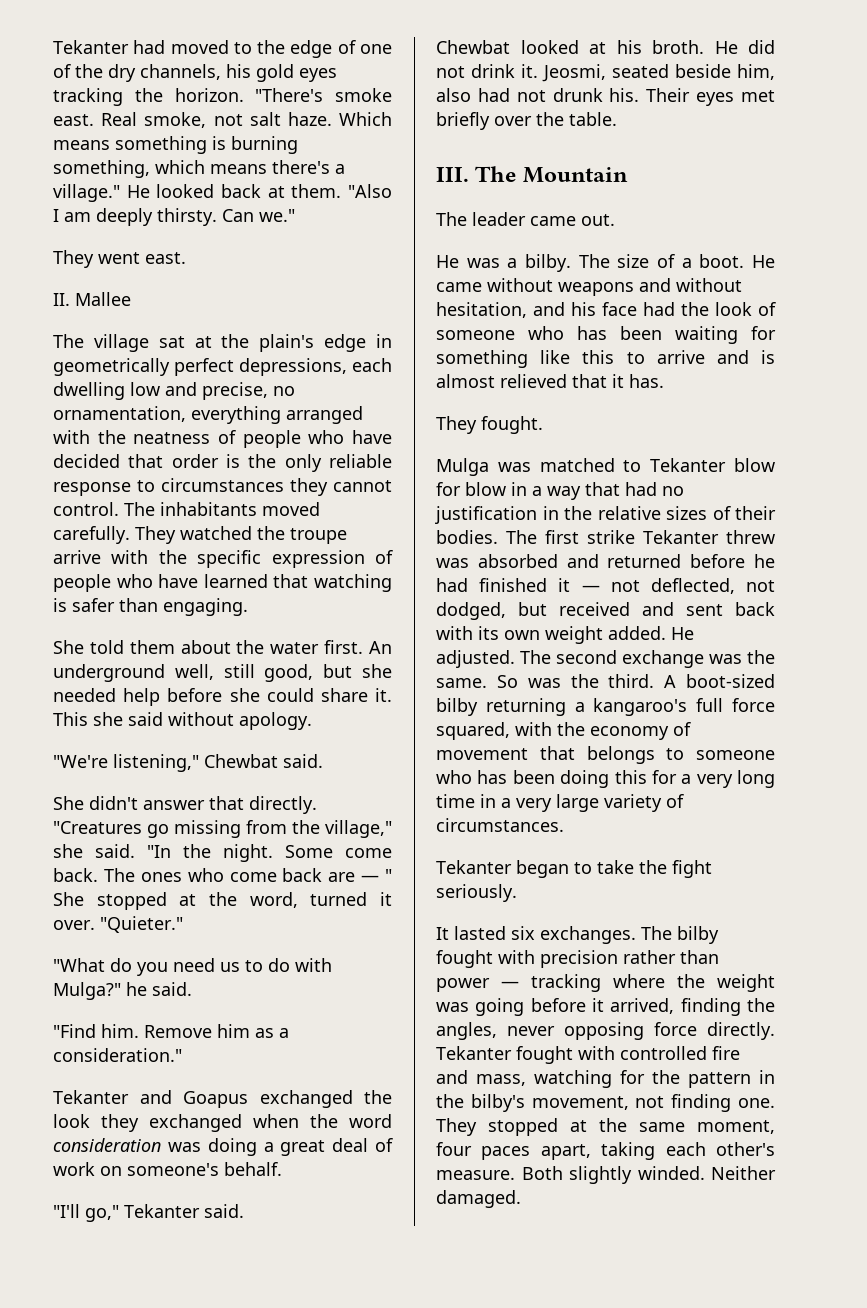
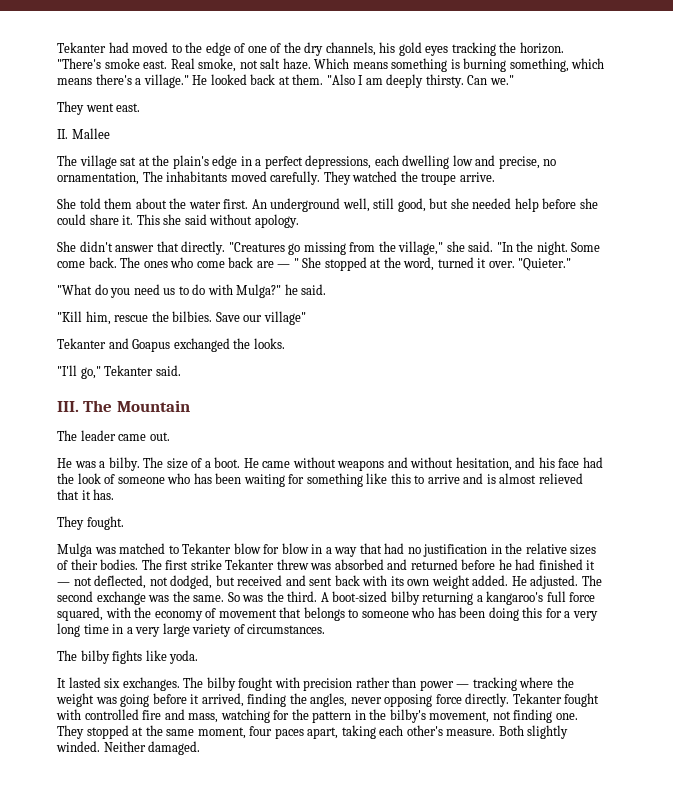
[53,358,170,376] geometrically -> [255,159,262,166] a
[191,406,363,424] [53,430,392,448] [53,454,392,472] [53,478,392,496] [53,502,119,516] everything arranged with the neatness of people who have decided that order is the only reliable response to circumstances they cannot control. -> (139, 178) none
[53,550,393,568] [53,574,392,592] [53,598,248,616] arrive with the specific expression of people who have learned that watching is safer than engaging. -> [459,172,495,182] arrive.
[53,754,323,772] // "We're listening," Chewbat said. -> (299, 221) none
[53,1024,289,1038] [53,1048,182,1062] "Find him. Remove him as a consideration." -> [57,311,306,325] "Kill him, rescue the bilbies. Save our village"
[53,1114,392,1132] [53,1138,393,1156] [53,1162,282,1176] [53,1204,244,1222] [436,40,775,54] [436,64,775,82] [436,88,775,106] [436,112,617,130] look they exchanged when the word consideration was doing a great deal of work on someone's behalf. // "I'll go," Tekanter said. // Chewbat looked at his broth. He did not drink it. Jeosmi, seated beside him, also had not drunk his. Their eyes met briefly over the table. -> [253,338,285,349] [57,365,181,379] looks. // "I'll go," Tekanter said.
[436,860,712,878] [436,884,517,902] Tekanter began to take the fight seriously. -> [57,650,199,664] The bilby fights like yoda.

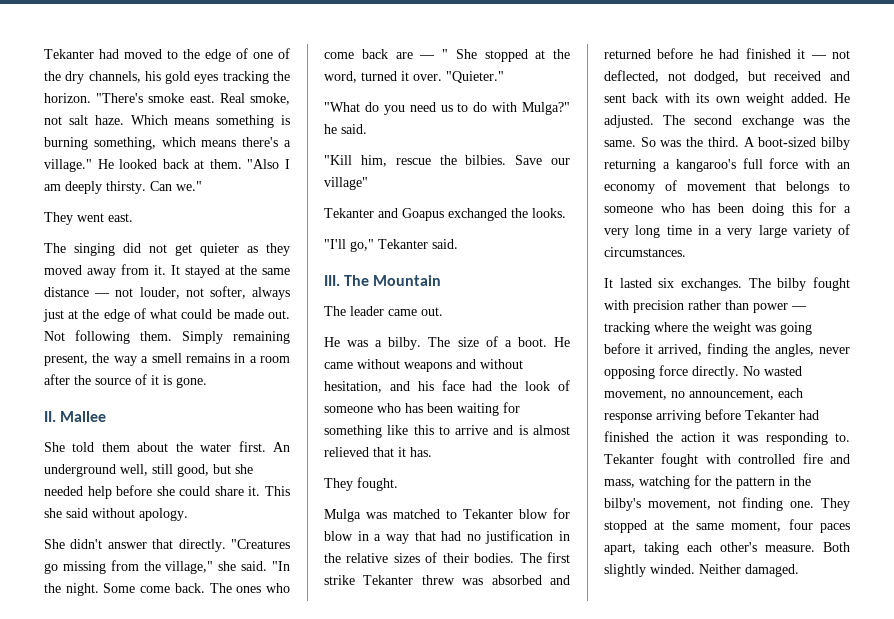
[57,128,110,139] [57,155,557,169] [57,171,495,185] II. Mallee // The village sat at the plain's edge in a perfect depressions, each dwelling low and precise, no ornamentation, The inhabitants moved carefully. They watched the troupe arrive. -> [44,243,290,256] [44,264,290,278] [44,286,290,300] [43,308,290,322] [44,330,290,344] [44,353,290,366] [44,374,207,388] [44,411,107,422] The singing did not get quieter as they moved away from it. It stayed at the same distance — not louder, not softer, always just at the edge of what could be made out. Not following them. Simply remaining present, the way a smell remains in a room after the source of it is gone. // II. Mallee
[57,607,152,621] squared, with the -> [805,159,850,169] with an
[57,650,199,664] // The bilby fights like yoda. -> (686, 252) none
(510, 700) none -> [743,366,802,376] [604,388,803,400] [604,409,819,423] [604,431,850,445] No wasted movement, no announcement, each response arriving before Tekanter had finished the action it was responding to.

